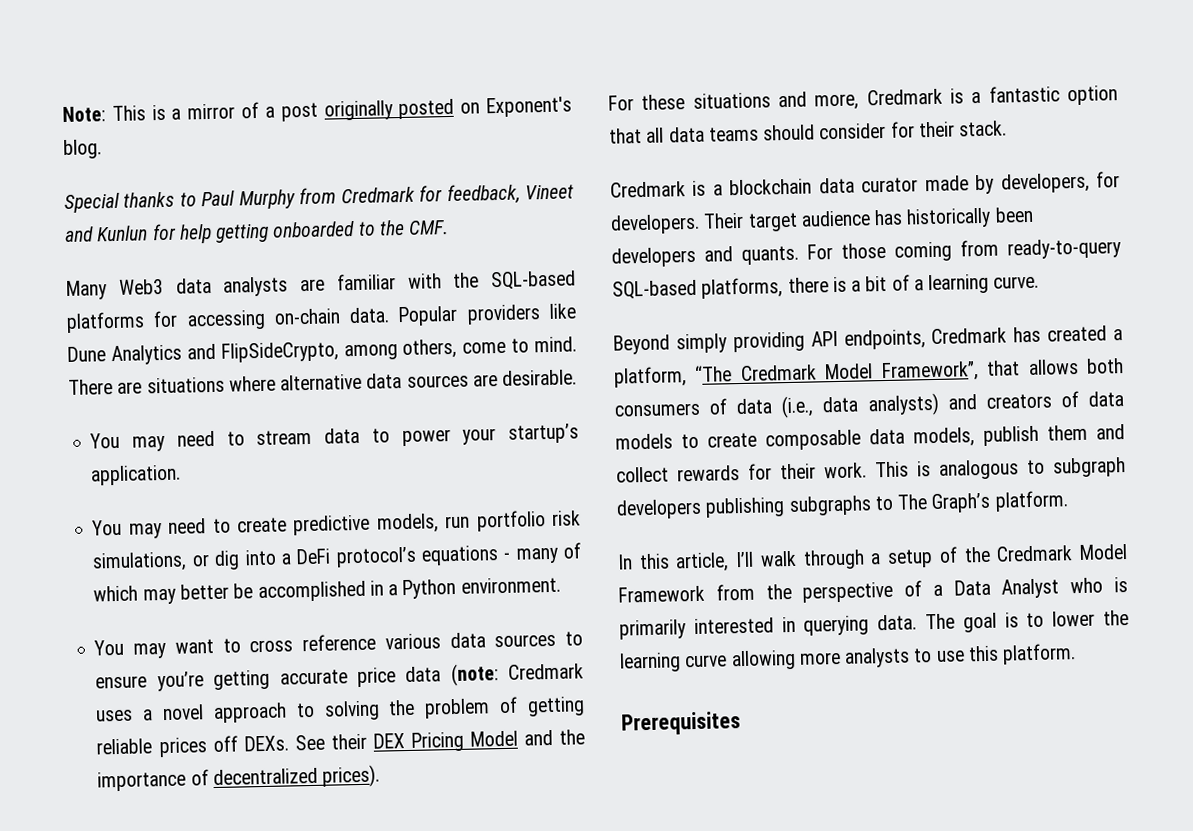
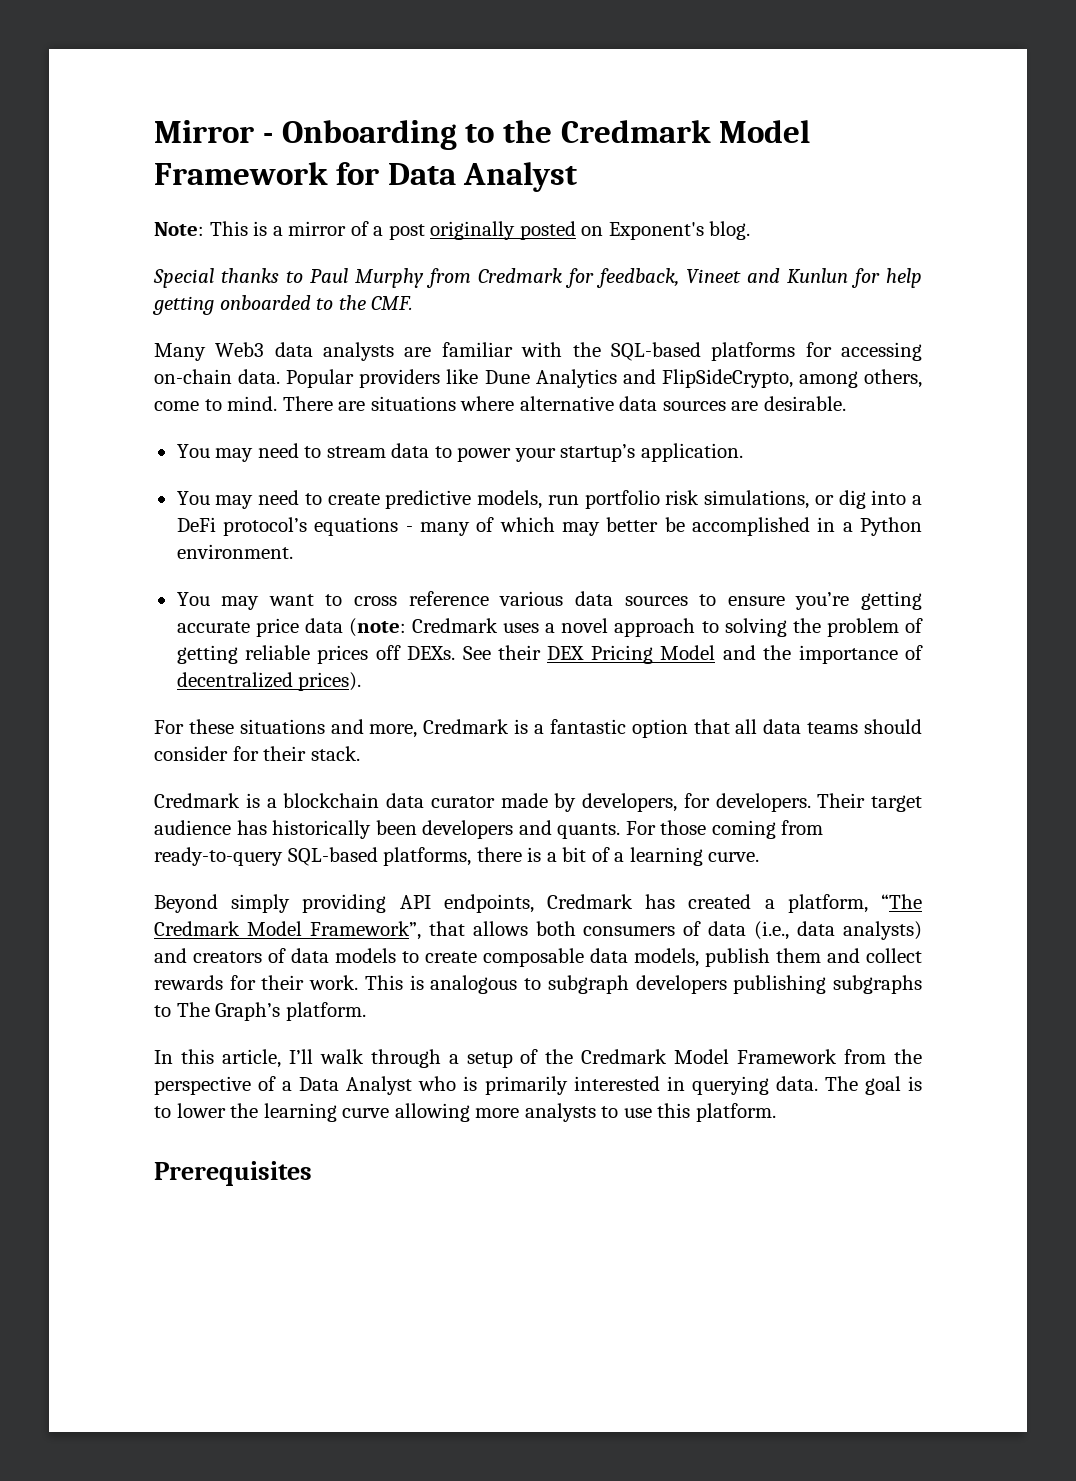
(62, 114) none -> [154,120,810,150] [154,162,578,192] Mirror - Onboarding to the Credmark Model Framework for Data Analyst //

